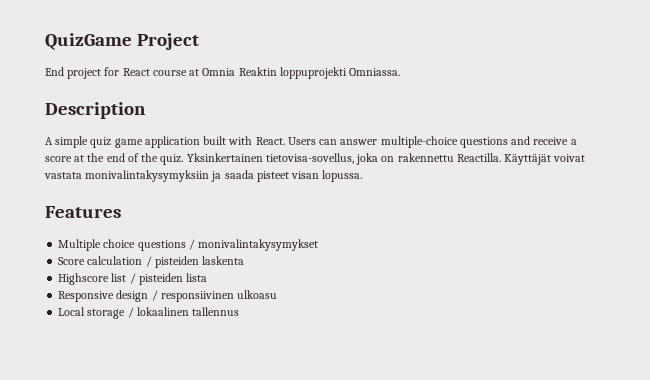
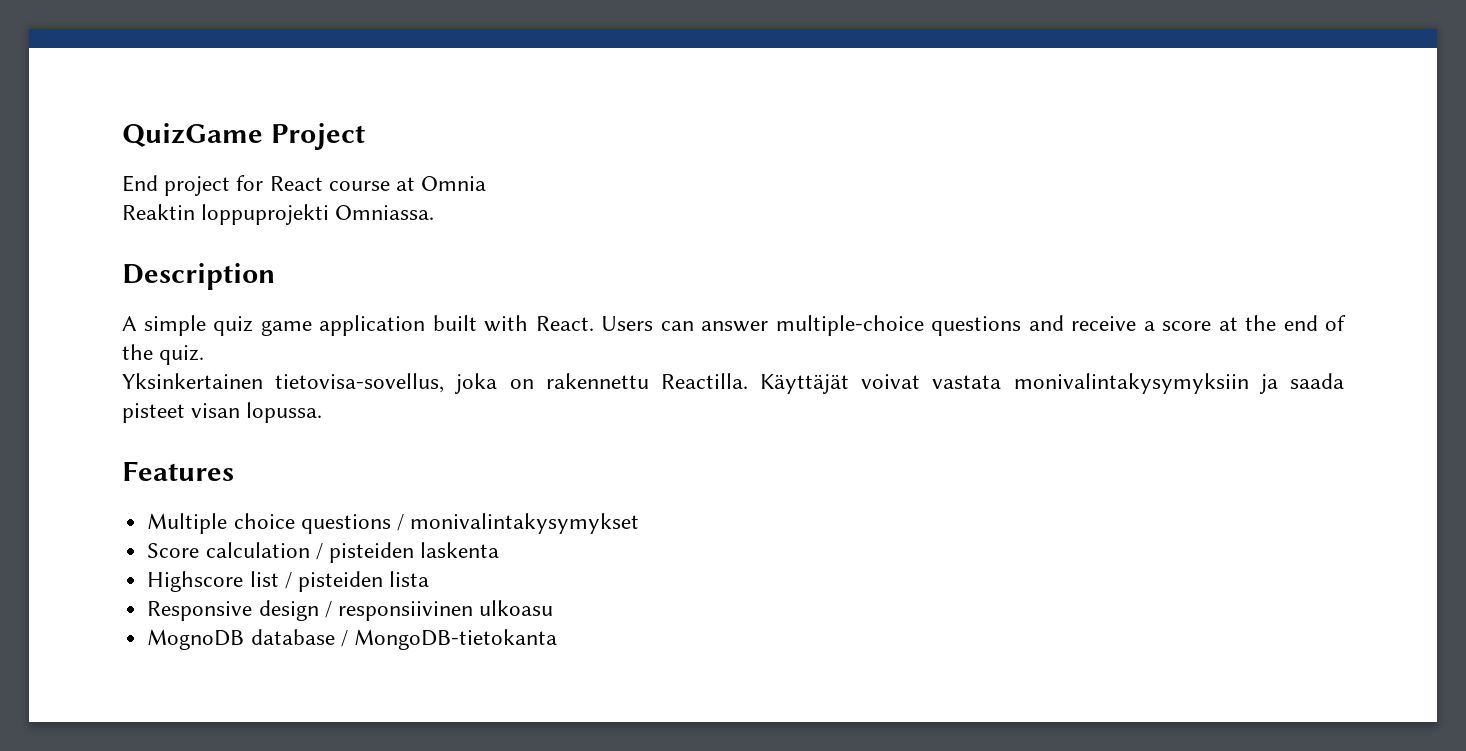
(236, 72) none -> (487, 183) //
(184, 159) none -> (205, 355) //
[58,307,240,319] Local storage / lokaalinen tallennus -> [147,629,557,650] MognoDB database / MongoDB-tietokanta

